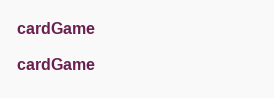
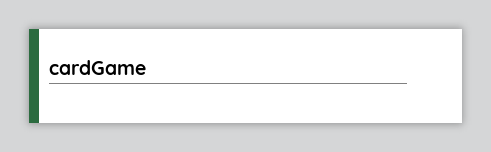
[17,22,95,34] [17,58,95,70] cardGame // cardGame -> [49,60,146,75] cardGame

